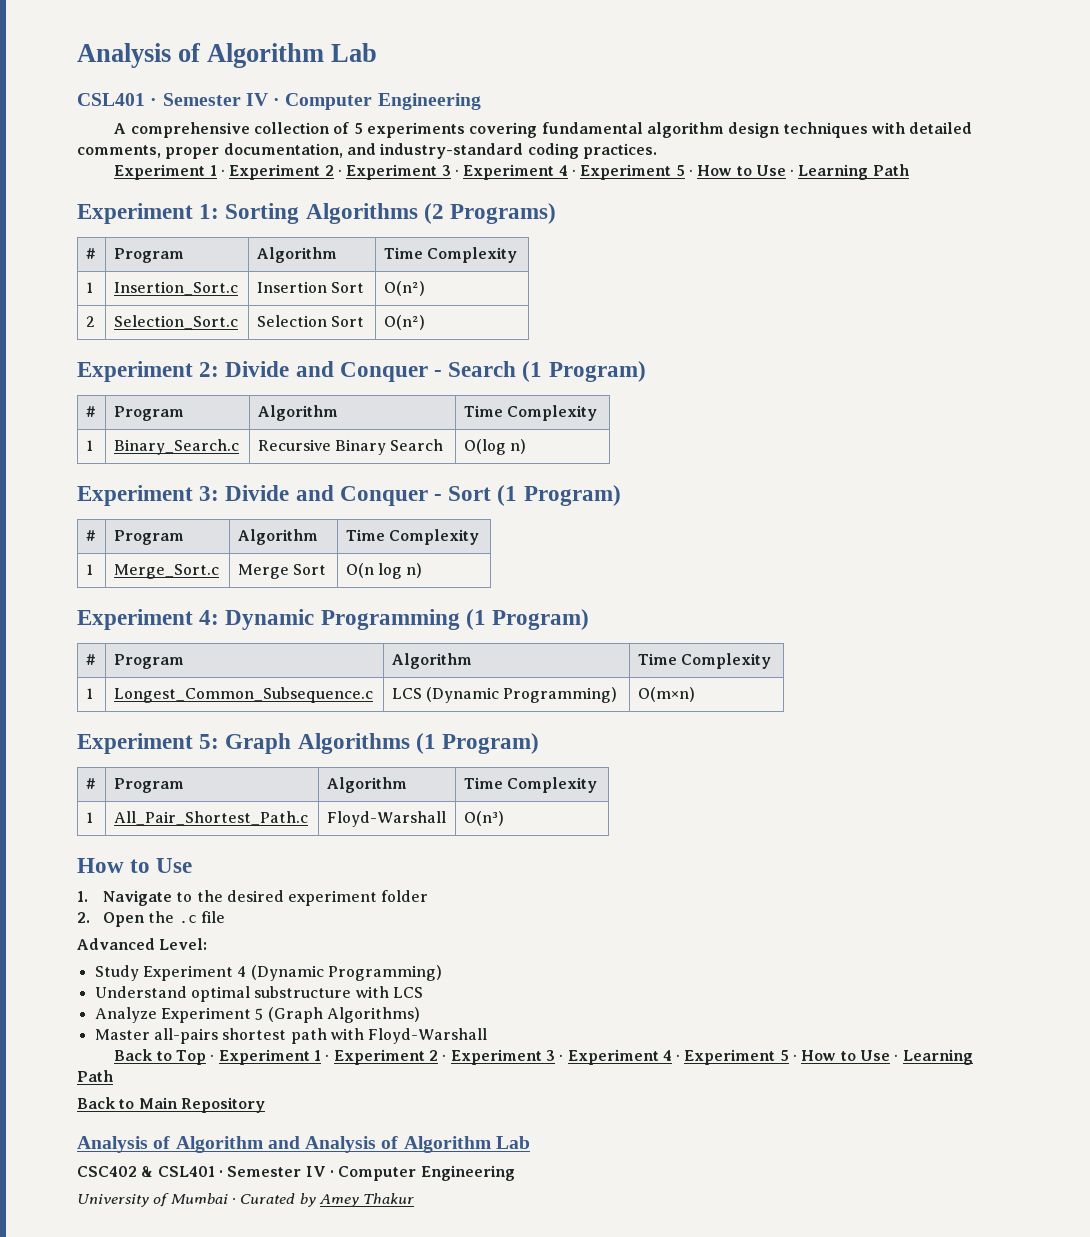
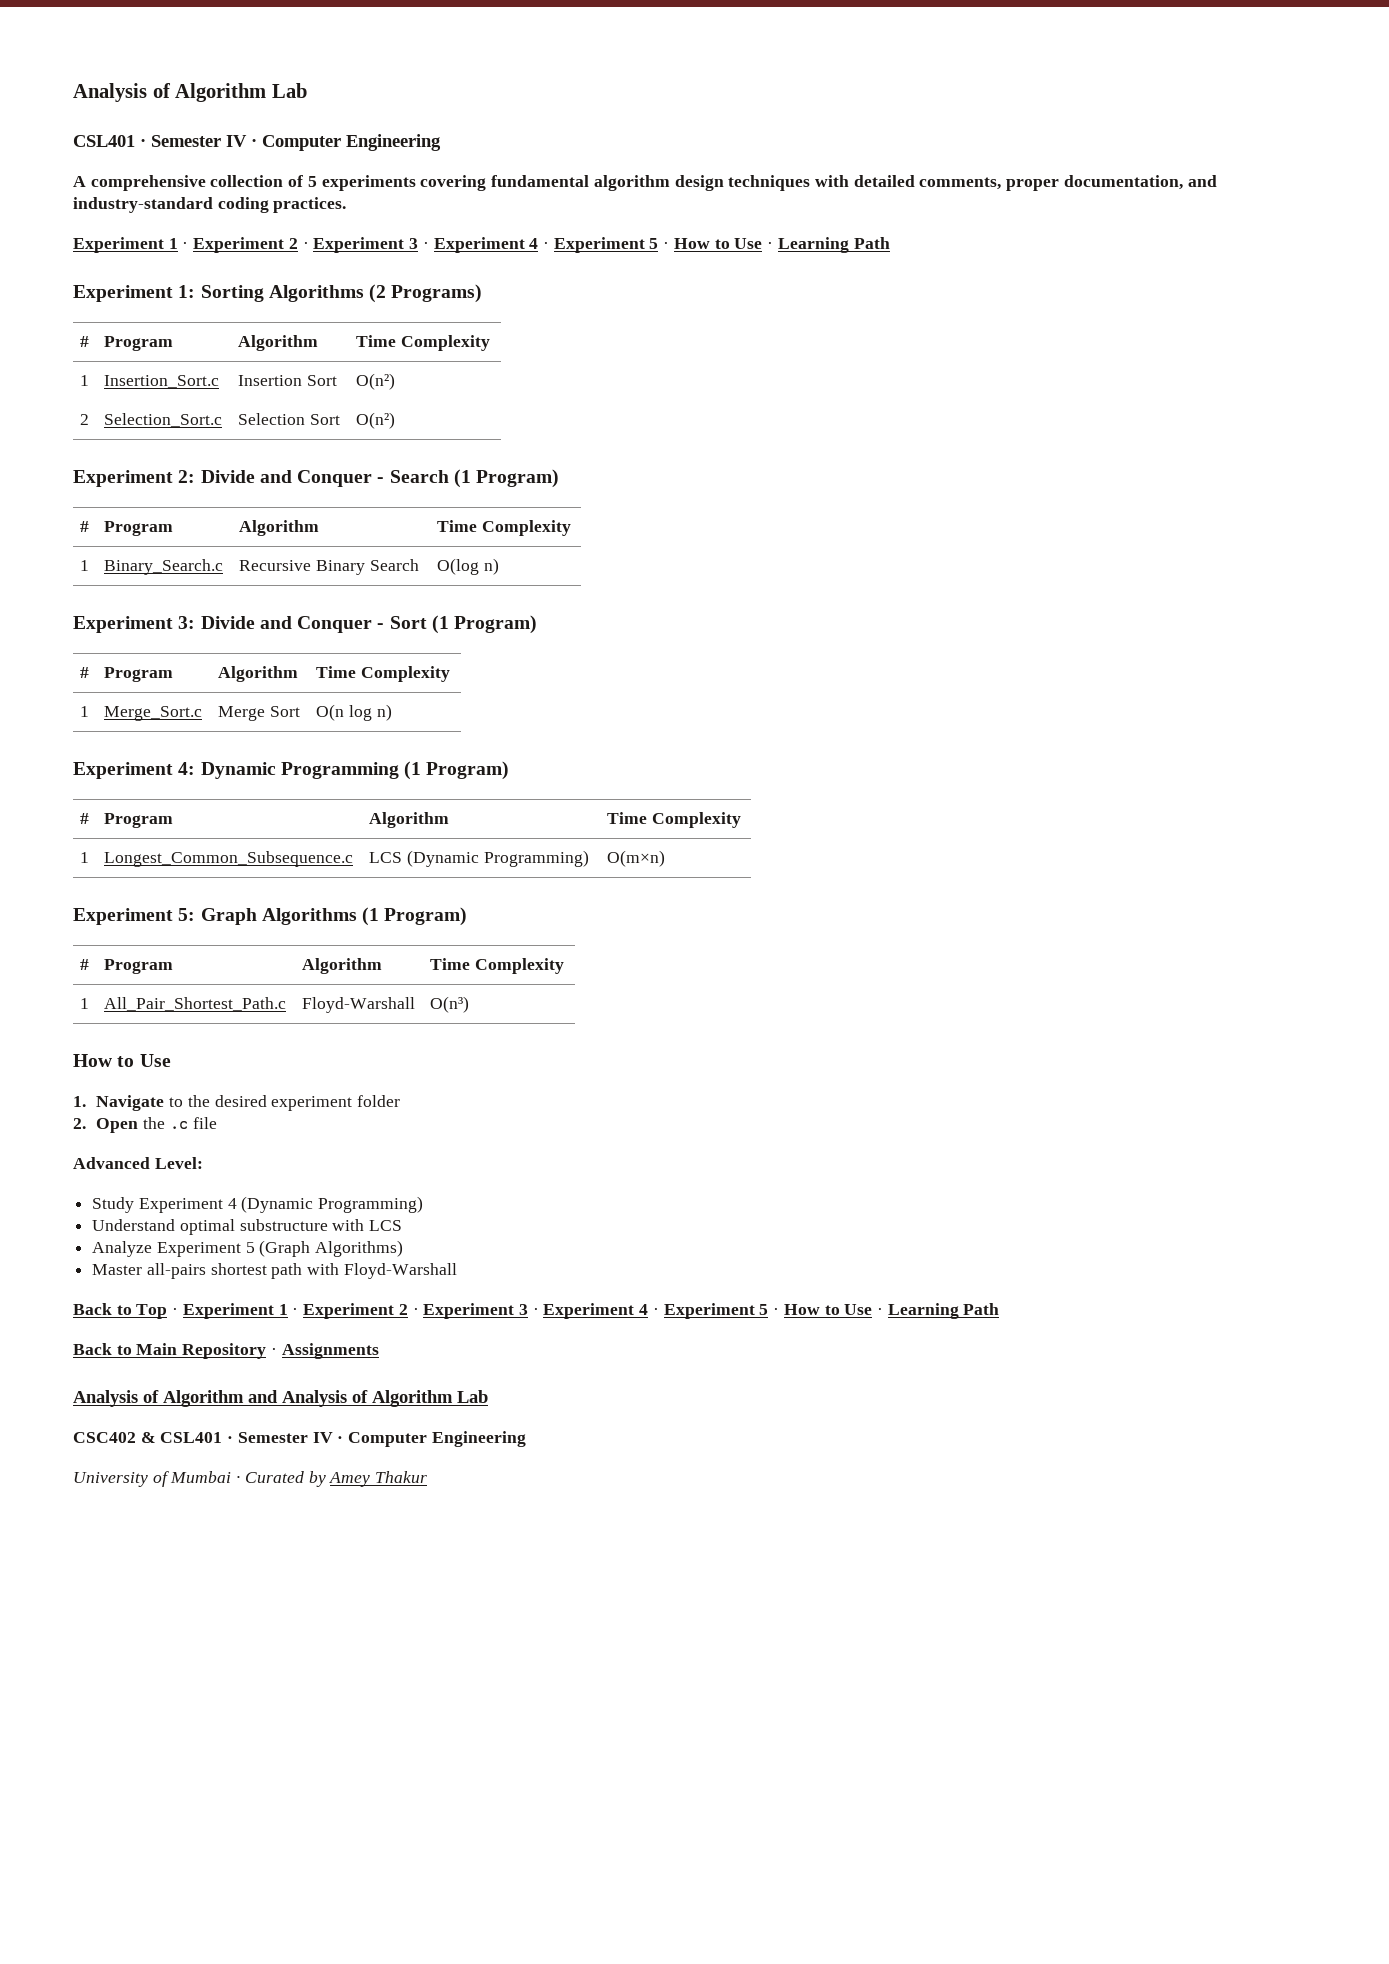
(265, 1105) none -> [270,1343,379,1359] · Assignments

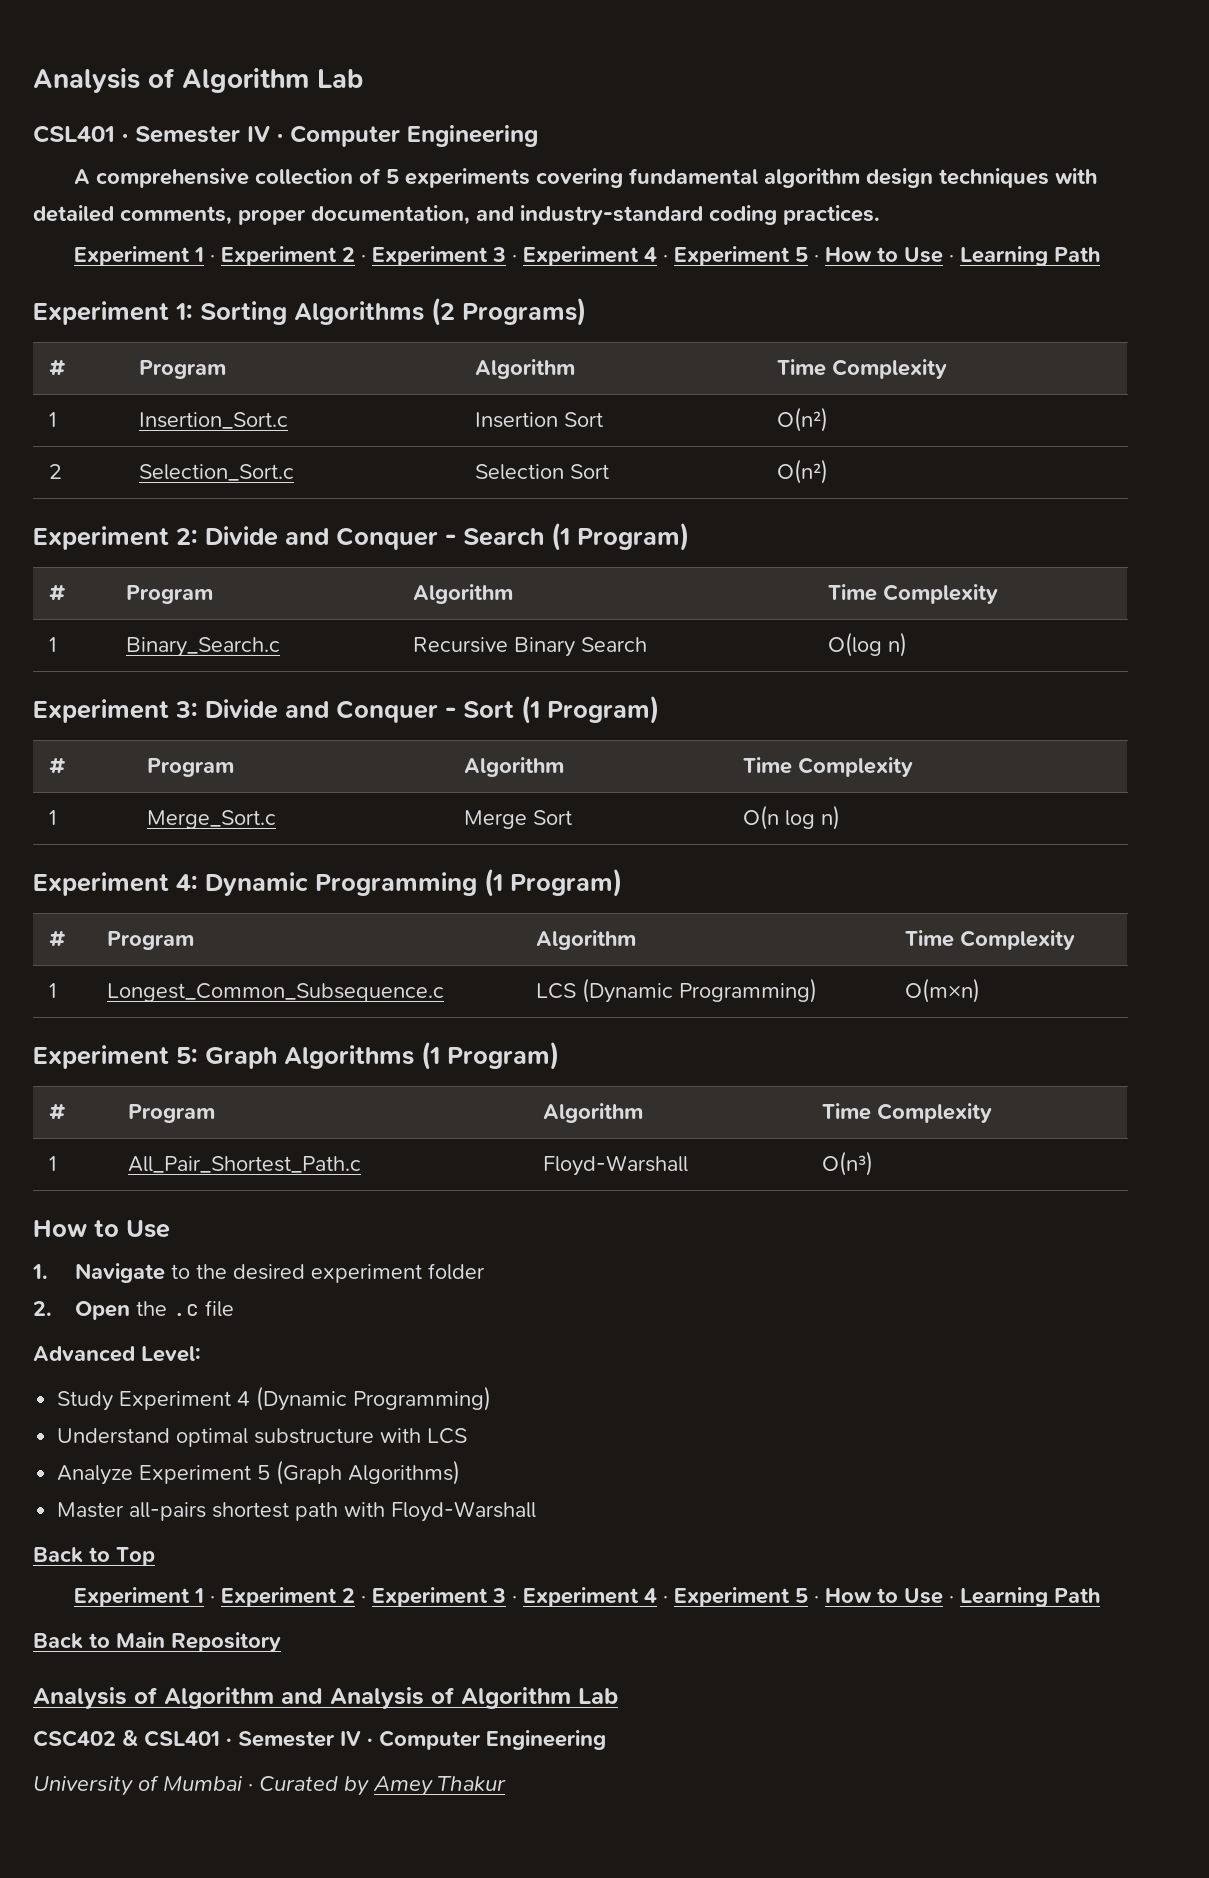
[172,1308,179,1315] · -> (155, 1556) //
[270,1343,379,1359] · Assignments -> (281, 1642) none

